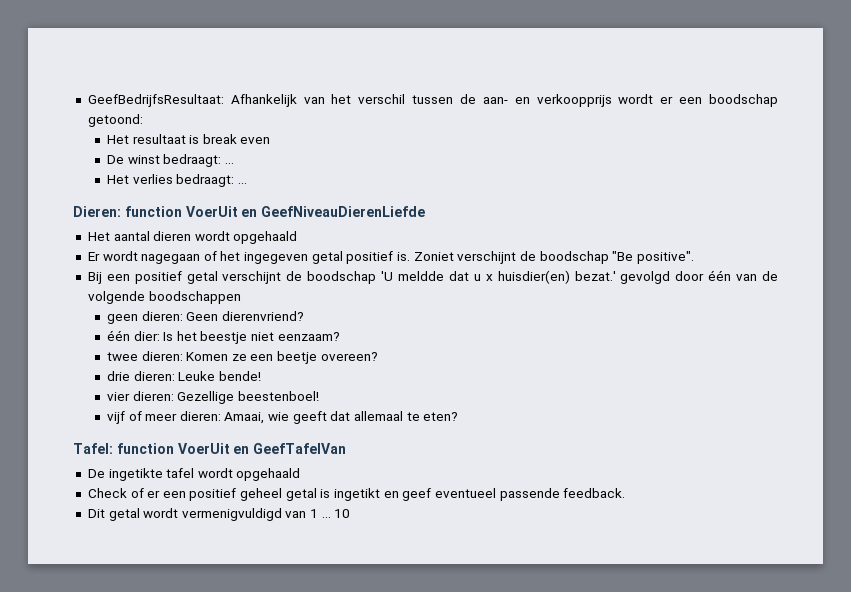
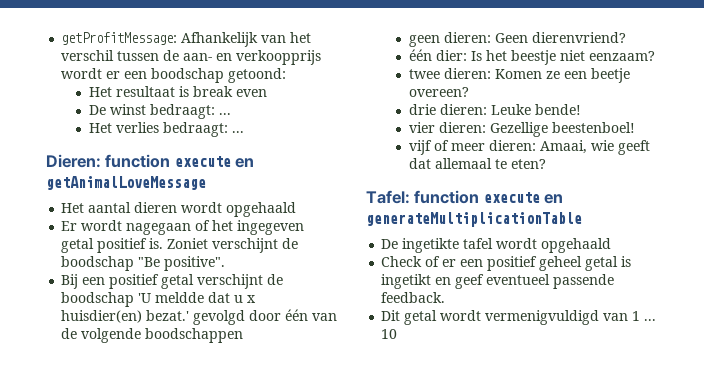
[87,94,224,107] GeefBedrijfsResultaat: -> [61,32,178,45] getProfitMessage:
[185,206,426,217] VoerUit en GeefNiveauDierenLiefde -> [174,156,255,168] [46,176,206,190] execute en getAnimalLoveMessage
[177,443,347,454] VoerUit en GeefTafelVan -> [483,192,564,204] [366,212,582,227] execute en generateMultiplicationTable

